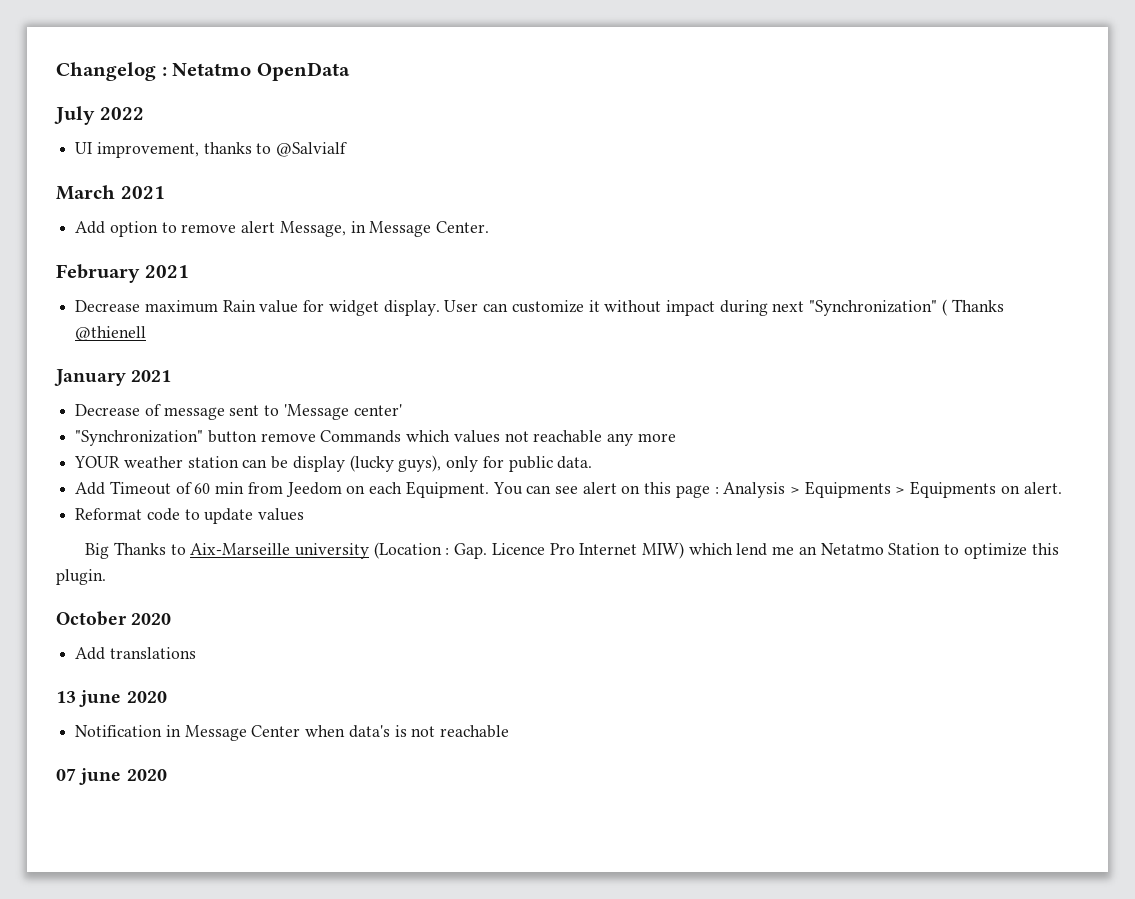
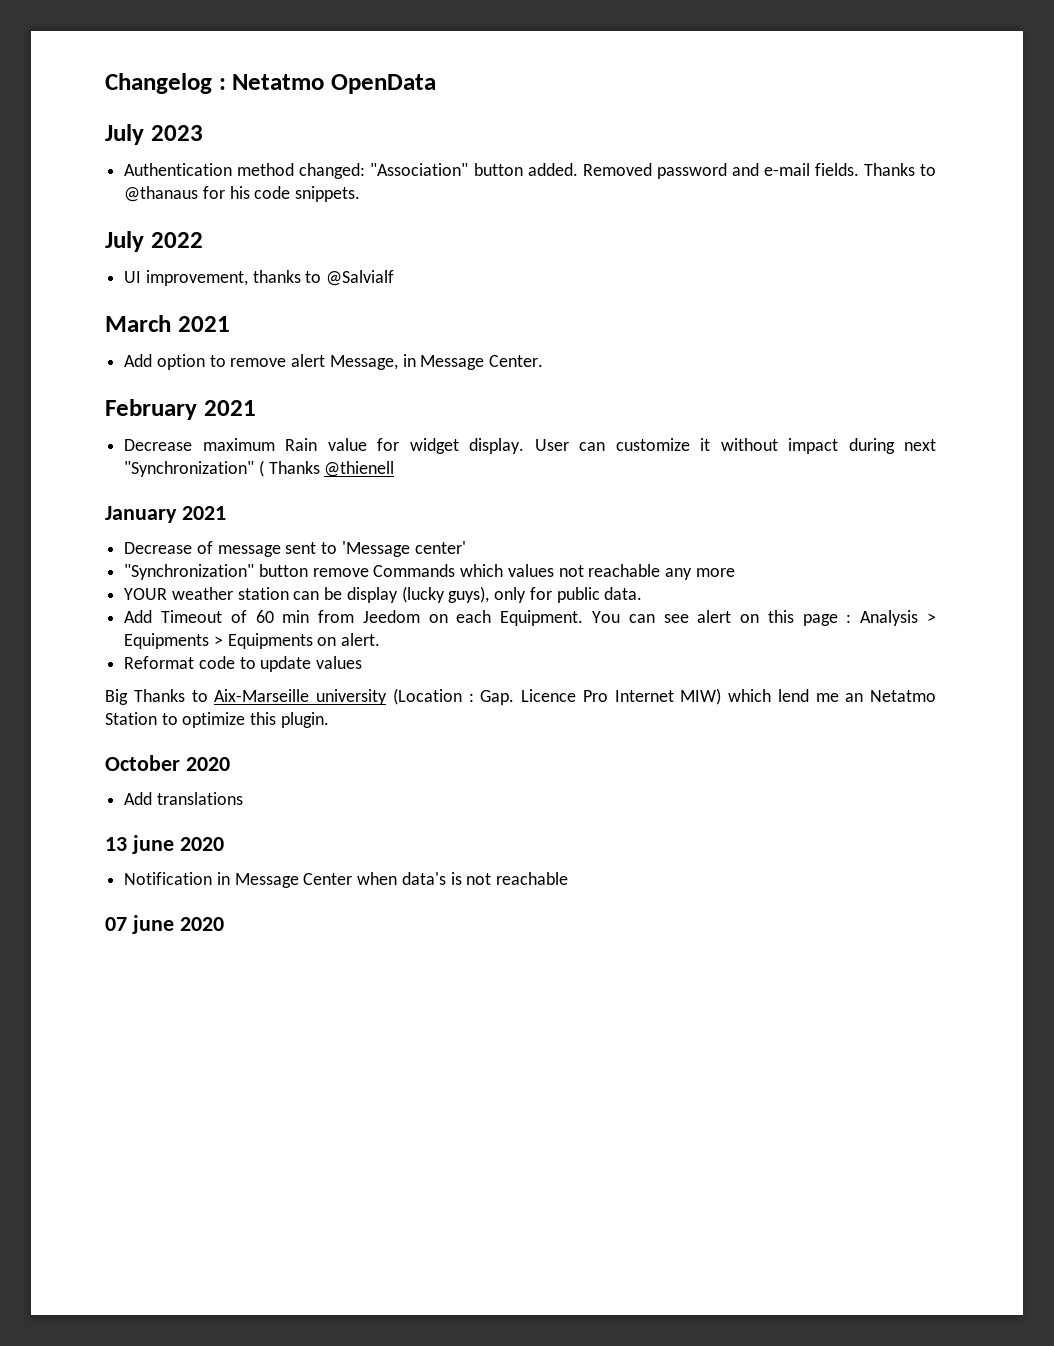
(350, 71) none -> [105,124,203,145] [124,163,936,179] [124,186,361,202] // July 2023 // Authentication method changed: "Association" button added. Removed password and e-mail fields. Thanks to @thanaus for his code snippets.

